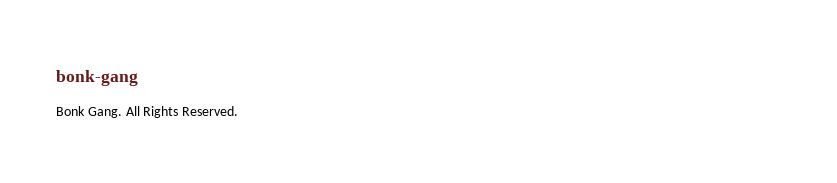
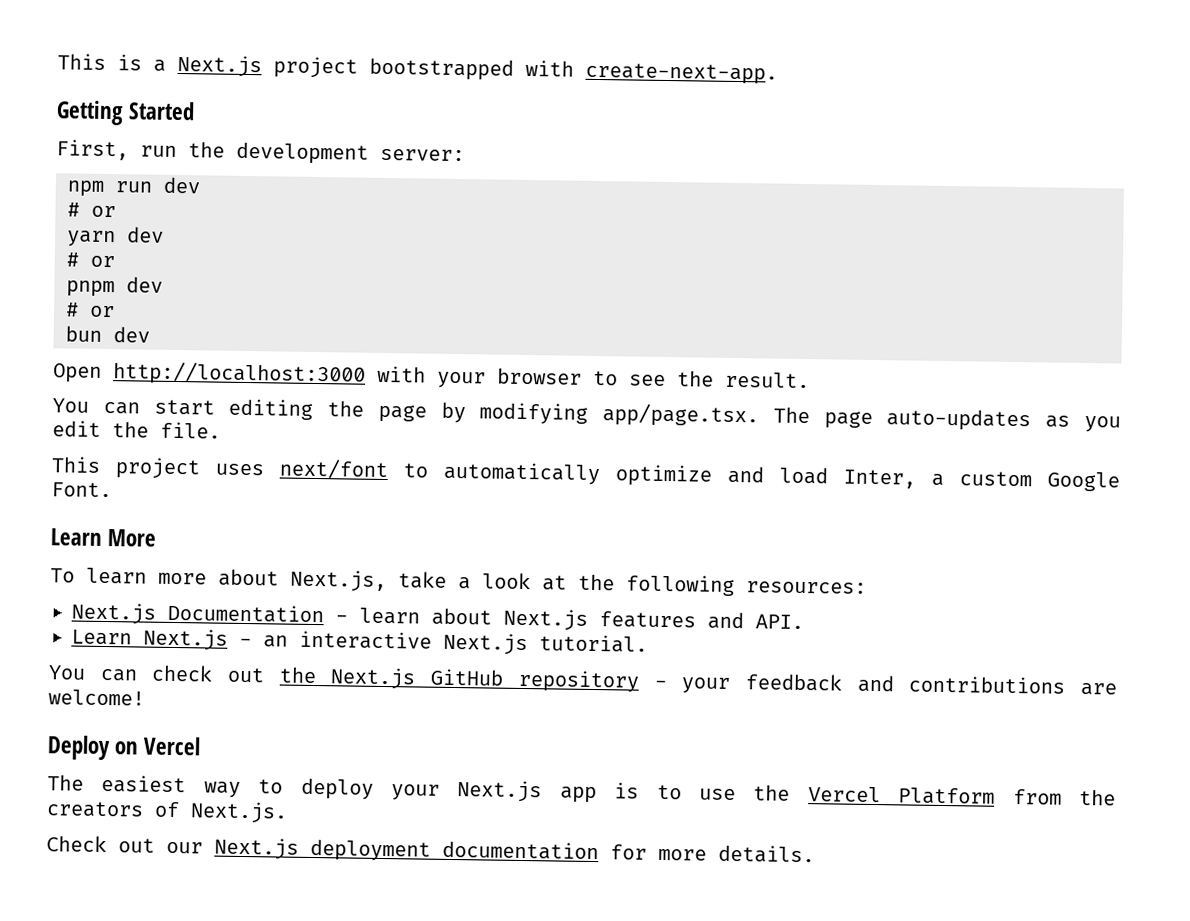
[56,70,138,86] [56,106,239,118] bonk-gang // Bonk Gang. All Rights Reserved. -> [57,53,778,85] [56,100,196,126] [56,139,465,165] [67,176,201,197] [67,202,116,218] [67,226,164,248] [66,252,115,268] [66,276,163,298] [66,302,115,318] [65,325,150,343] [53,361,810,389] [52,398,1121,433] [52,420,221,439] [51,456,1120,492] [51,482,112,498] [50,528,157,547] [50,567,867,597] [71,602,804,631] [71,628,648,656] [48,664,1118,696] [48,689,145,706] [47,735,201,761] [47,774,1116,806] [46,801,288,824] [46,835,815,864] This is a Next.js project bootstrapped with create-next-app. // Getting Started // First, run the development server: // npm run dev // # or // yarn dev // # or // pnpm dev // # or // bun dev // Open http://localhost:3000 with your browser to see the result. // You can start editing the page by modifying app/page.tsx. The page auto-updates as you edit the file. // This project uses next/font to automatically optimize and load Inter, a custom Google Font. // Learn More // To learn more about Next.js, take a look at the following resources: // Next.js Documentation - learn about Next.js features and API. // Learn Next.js - an interactive Next.js tutorial. // You can check out the Next.js GitHub repository - your feedback and contributions are welcome! // Deploy on Vercel // The easiest way to deploy your Next.js app is to use the Vercel Platform from the creators of Next.js. // Check out our Next.js deployment documentation for more details.

